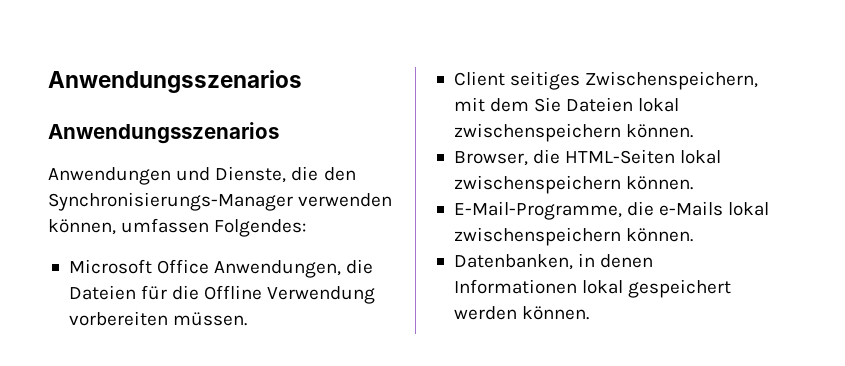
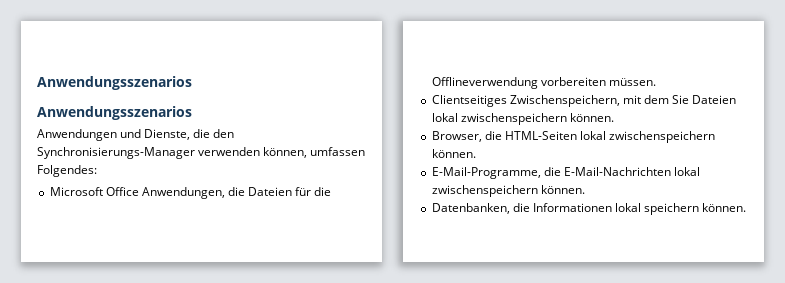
[204,285,376,304] Offline Verwendung -> [431,77,538,89] Offlineverwendung
[453,71,581,90] Client seitiges -> [431,95,507,107] Clientseitiges
[659,201,724,216] e-Mails -> [563,167,671,176] E-Mail-Nachrichten
[578,253,654,268] [453,279,732,298] [453,306,517,320] in denen Informationen lokal gespeichert werden -> [512,203,700,215] die Informationen lokal speichern

